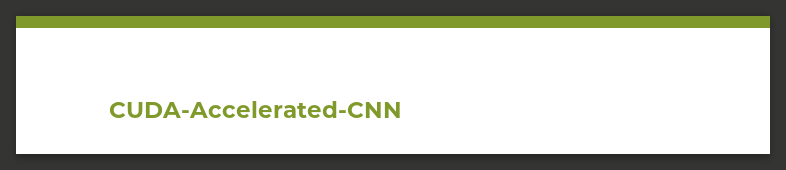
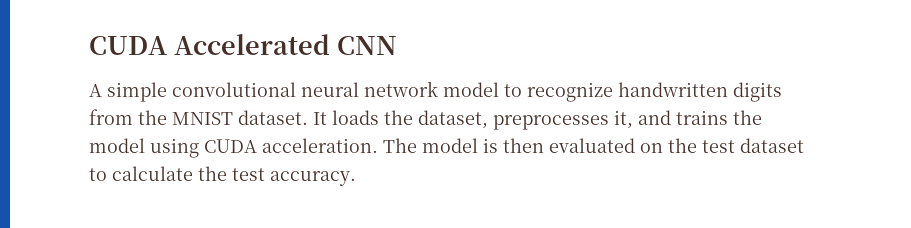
[109,101,402,118] CUDA-Accelerated-CNN -> [89,34,397,55] [89,81,782,102] [89,109,762,130] [89,138,804,158] [89,166,356,186] CUDA Accelerated CNN // A simple convolutional neural network model to recognize handwritten digits from the MNIST dataset. It loads the dataset, preprocesses it, and trains the model using CUDA acceleration. The model is then evaluated on the test dataset to calculate the test accuracy.

